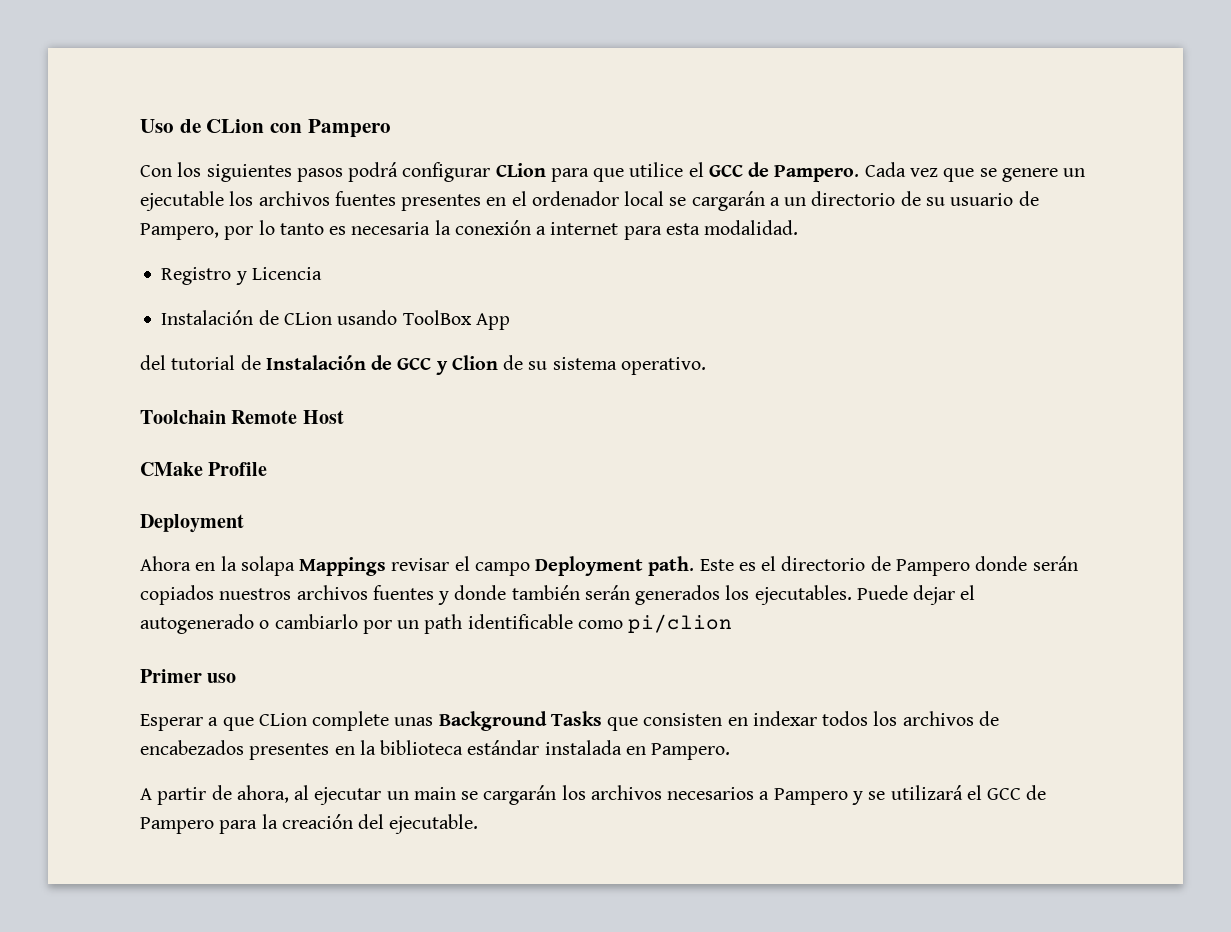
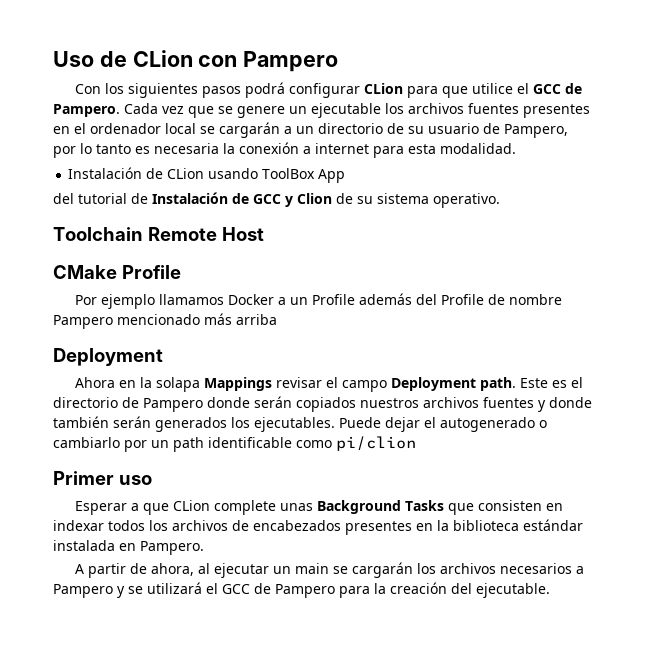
[161,267,322,285] // Registro y Licencia -> (516, 148) none
(268, 469) none -> [74,293,562,309] [53,313,277,329] // Por ejemplo llamamos Docker a un Profile además del Profile de nombre Pampero mencionado más arriba

